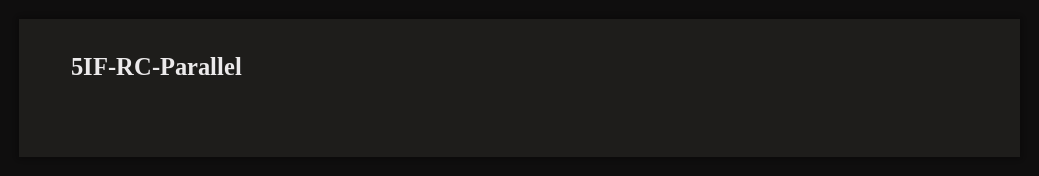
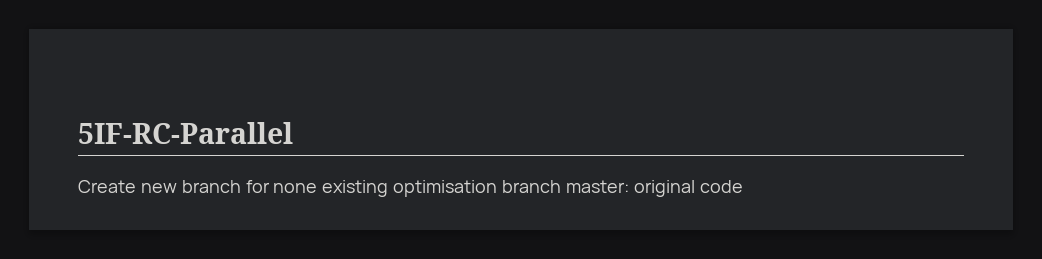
(242, 66) none -> [78,180,743,197] // Create new branch for none existing optimisation branch master: original code

